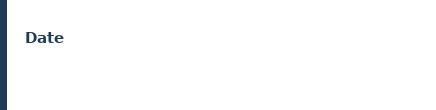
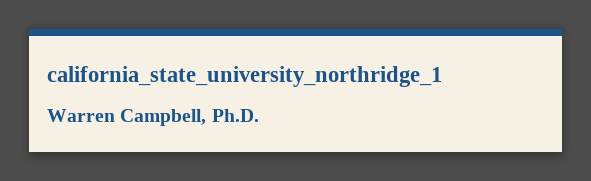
[25,32,64,43] Date -> [47,66,442,87] [47,109,259,126] california_state_university_northridge_1 // Warren Campbell, Ph.D.

